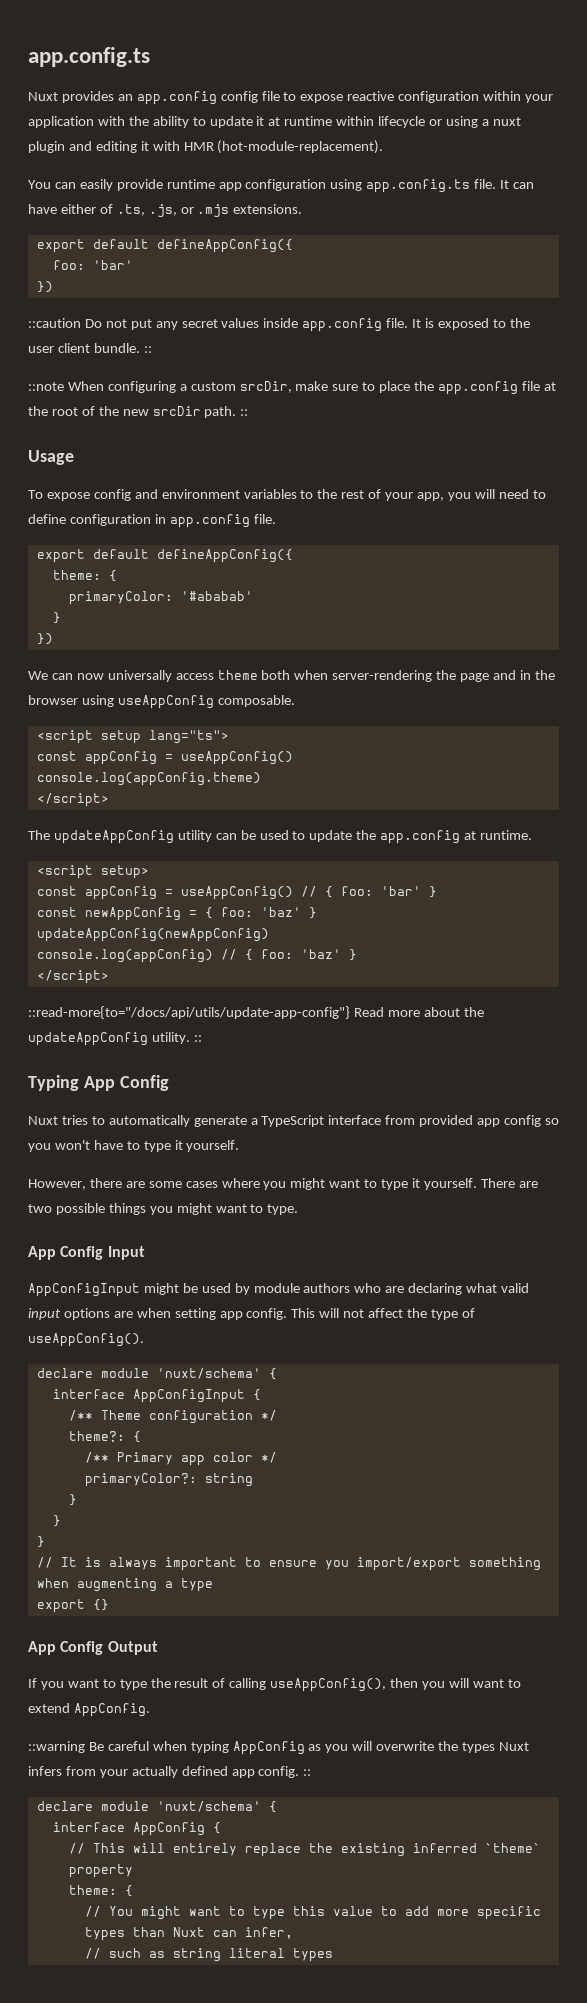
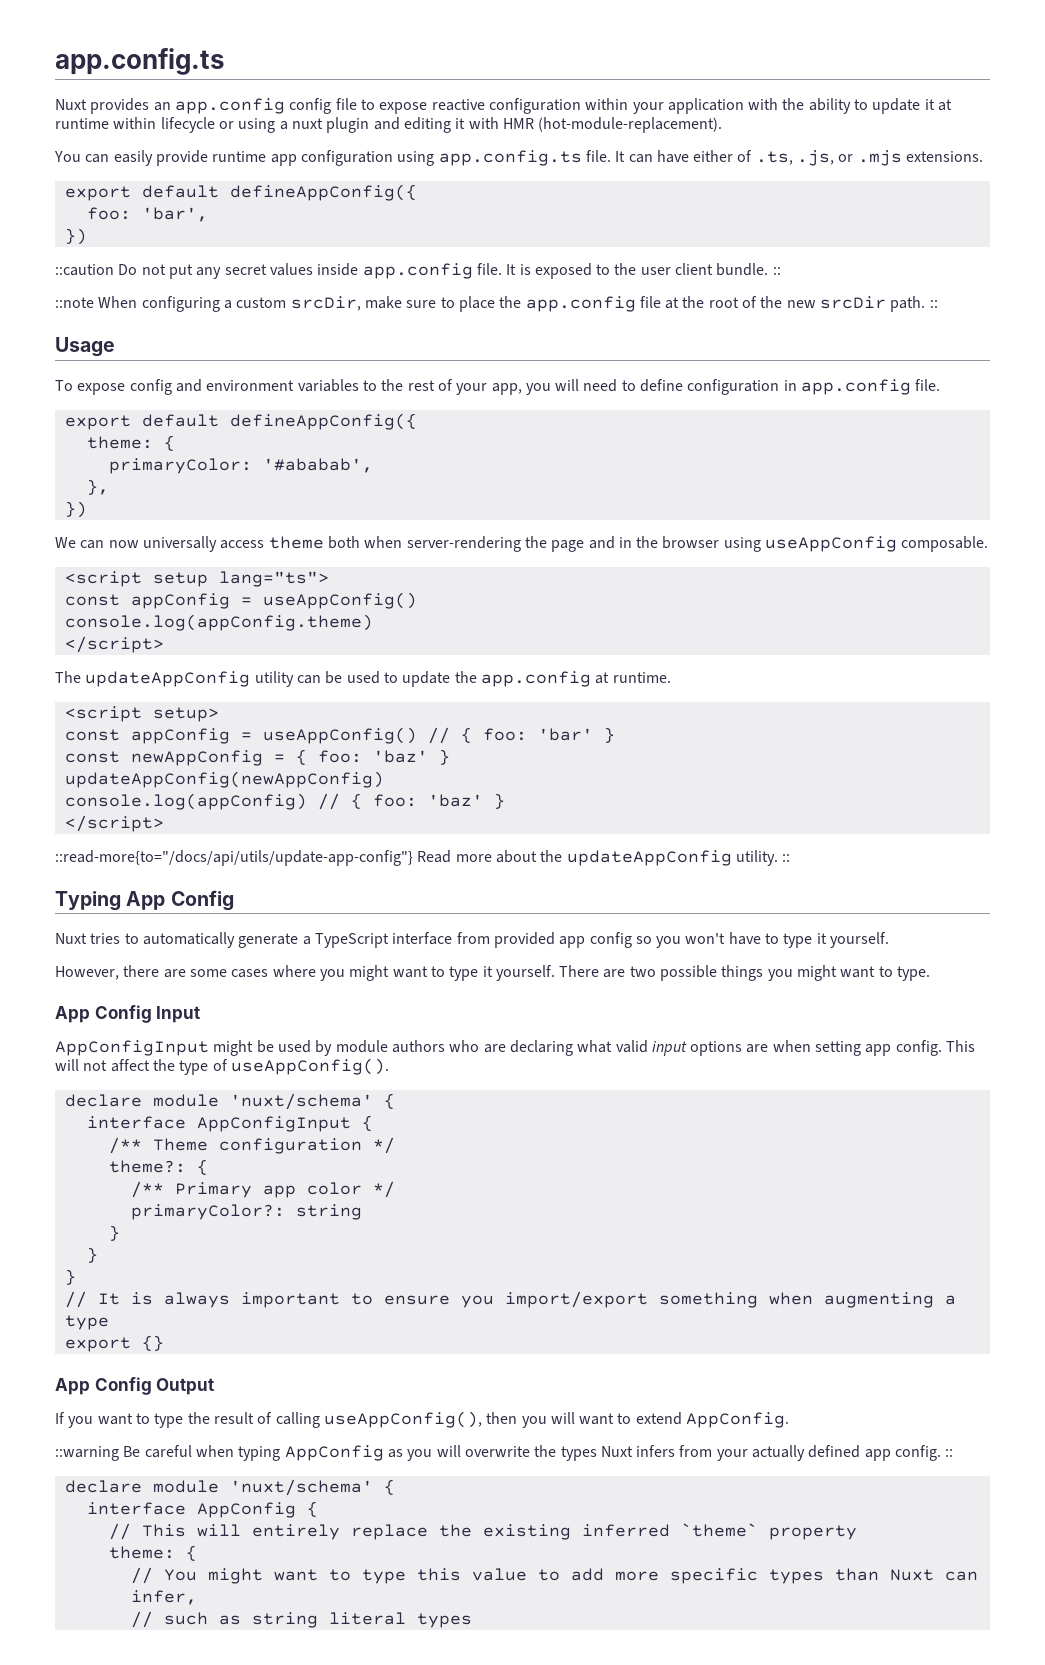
[92,260,133,270] 'bar' -> [141,207,208,222] 'bar',
[180,591,253,601] [52,612,61,624] '#ababab' // } -> [262,458,373,473] [86,479,109,495] '#ababab', // },

